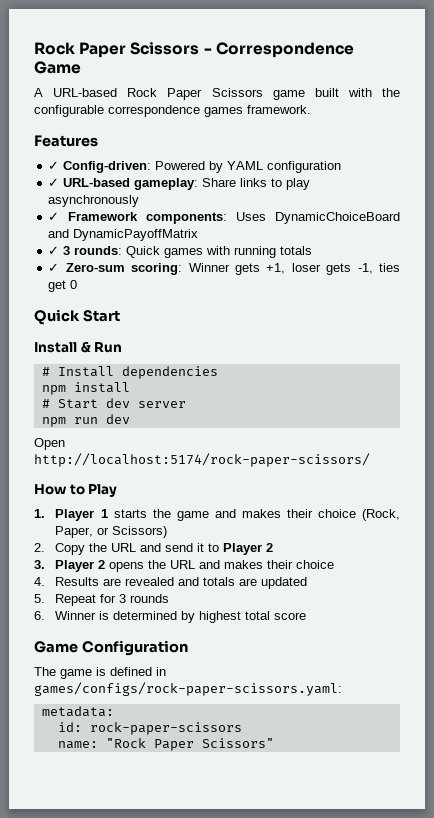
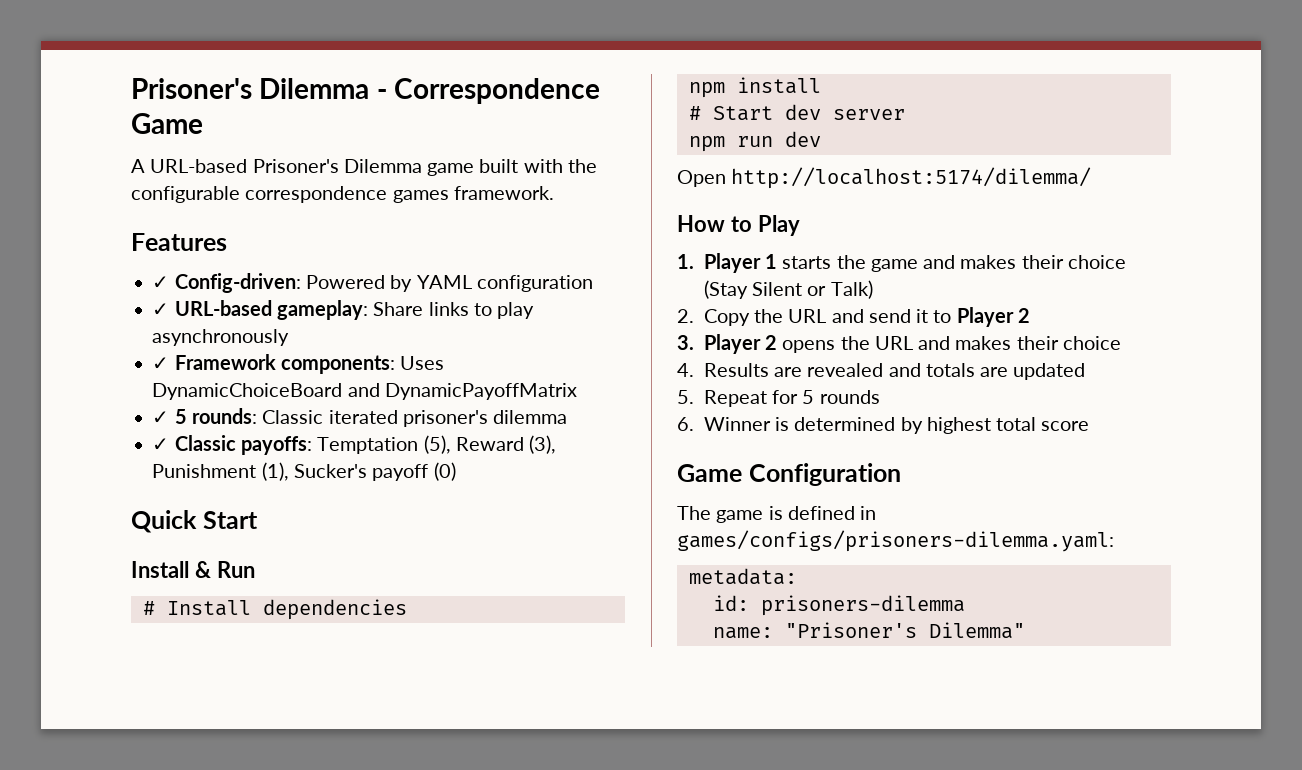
[34,42,200,58] Rock Paper Scissors -> [131,78,370,99] Prisoner's Dilemma
[127,88,263,100] Rock Paper Scissors -> [252,159,422,173] Prisoner's Dilemma
[63,246,313,258] [48,263,400,275] [48,280,78,292] 3 rounds: Quick games with running totals // ✓ Zero-sum scoring: Winner gets +1, loser gets -1, ties get 0 -> [174,408,568,427] [152,435,557,455] [152,462,456,481] 5 rounds: Classic iterated prisoner's dilemma // ✓ Classic payoffs: Temptation (5), Reward (3), Punishment (1), Sucker's payoff (0)
[34,453,370,467] http://localhost:5174/rock-paper-scissors/ -> [731,167,1092,189] http://localhost:5174/dilemma/
[362,509,401,521] [55,526,168,538] (Rock, Paper, or Scissors) -> [703,280,873,299] (Stay Silent or Talk)
[119,594,127,603] 3 -> [802,390,815,404] 5
[34,682,342,696] games/configs/rock-paper-scissors.yaml: -> [677,530,1114,552] games/configs/prisoners-dilemma.yaml:
[89,722,242,735] rock-paper-scissors -> [760,595,965,616] prisoners-dilemma
[105,738,274,751] "Rock Paper Scissors" -> [784,622,1025,639] "Prisoner's Dilemma"

